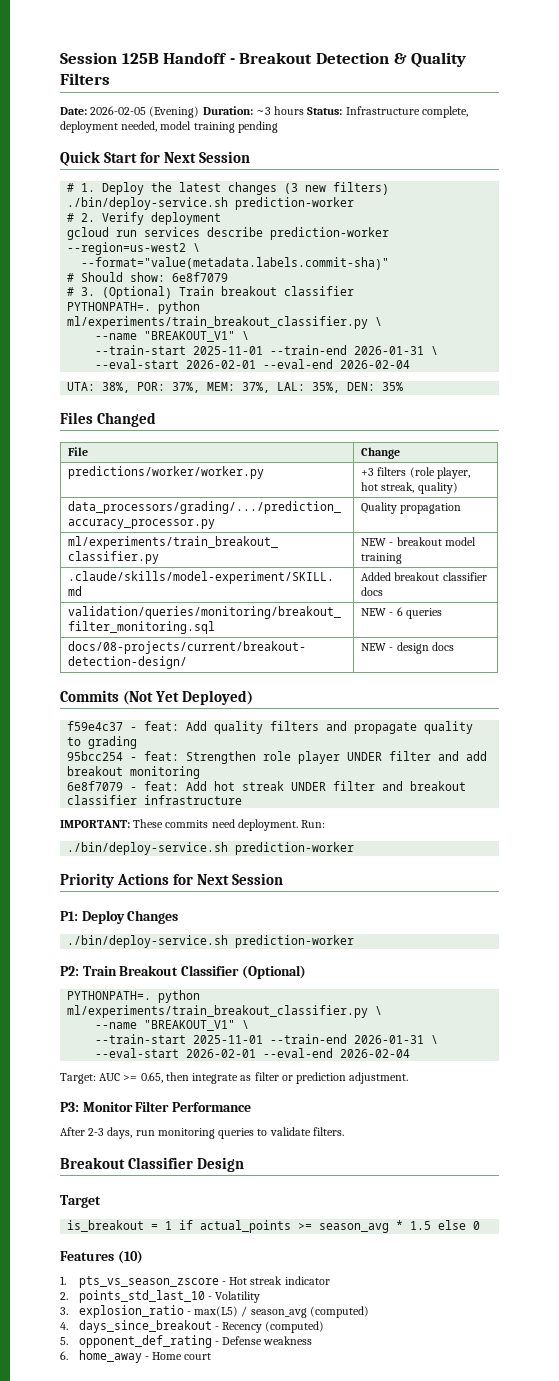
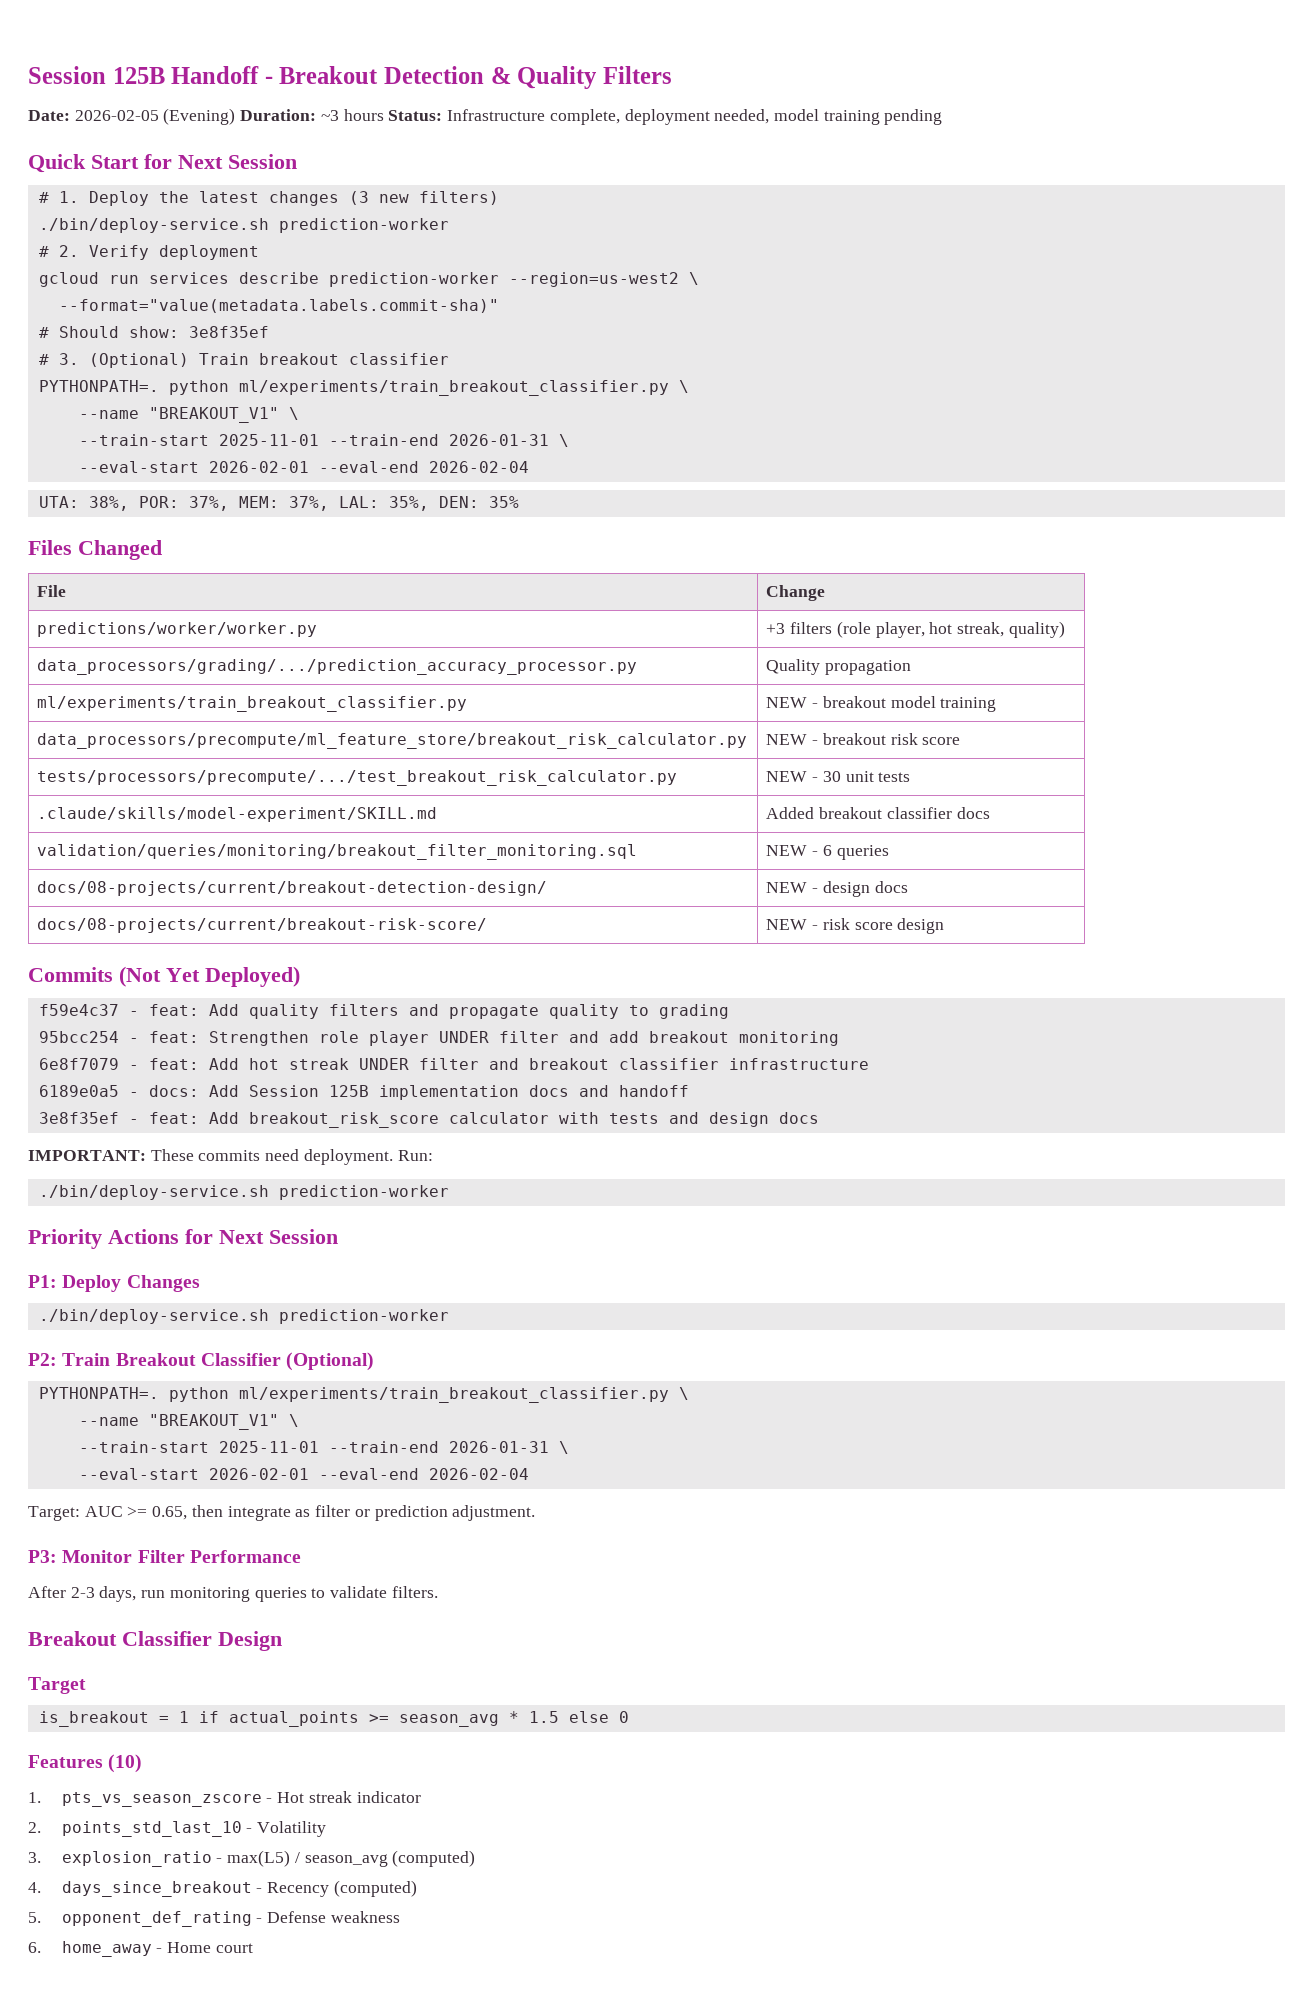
[172,272,229,282] 6e8f7079 -> [188,326,269,338] 3e8f35ef
(403, 558) none -> [37,733,748,749] [766,733,961,745] [37,770,678,786] [766,771,911,782] // data_processors/precompute/ml_feature_store/breakout_risk_calculator.py | NEW - breakout risk score // tests/processors/precompute/.../test_breakout_risk_calculator.py | NEW - 30 unit tests
(454, 646) none -> [37,918,488,933] [766,918,945,934] // docs/08-projects/current/breakout-risk-score/ | NEW - risk score design
(243, 800) none -> [38,1085,689,1100] [38,1112,819,1128] // 6189e0a5 - docs: Add Session 125B implementation docs and handoff // 3e8f35ef - feat: Add breakout_risk_score calculator with tests and design docs

